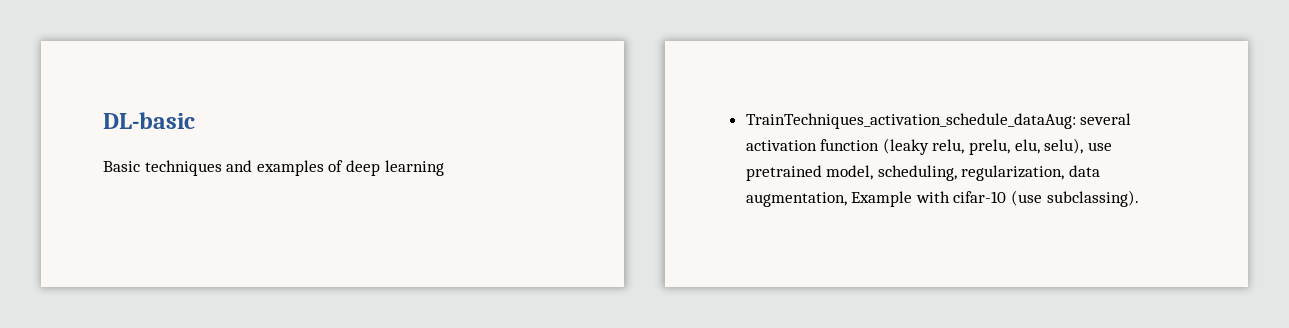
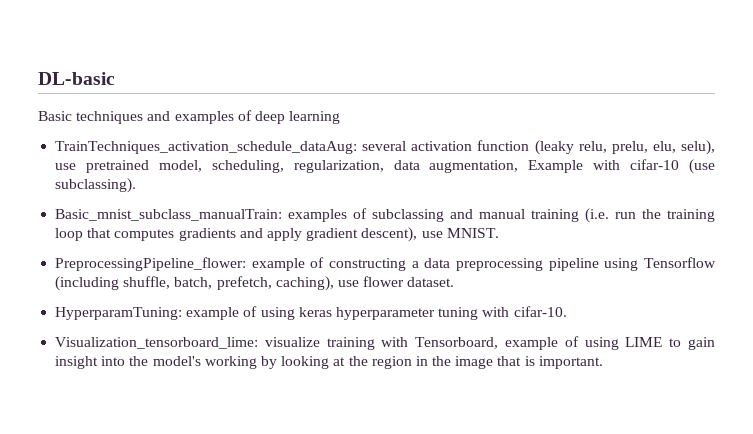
(1139, 198) none -> [55,208,715,223] [55,227,499,242] [55,257,716,271] [55,276,455,291] [55,306,567,320] [55,336,715,350] [55,356,603,369] // Basic_mnist_subclass_manualTrain: examples of subclassing and manual training (i.e. run the training loop that computes gradients and apply gradient descent), use MNIST. // PreprocessingPipeline_flower: example of constructing a data preprocessing pipeline using Tensorflow (including shuffle, batch, prefetch, caching), use flower dataset. // HyperparamTuning: example of using keras hyperparameter tuning with cifar-10. // Visualization_tensorboard_lime: visualize training with Tensorboard, example of using LIME to gain insight into the model's working by looking at the region in the image that is important.

